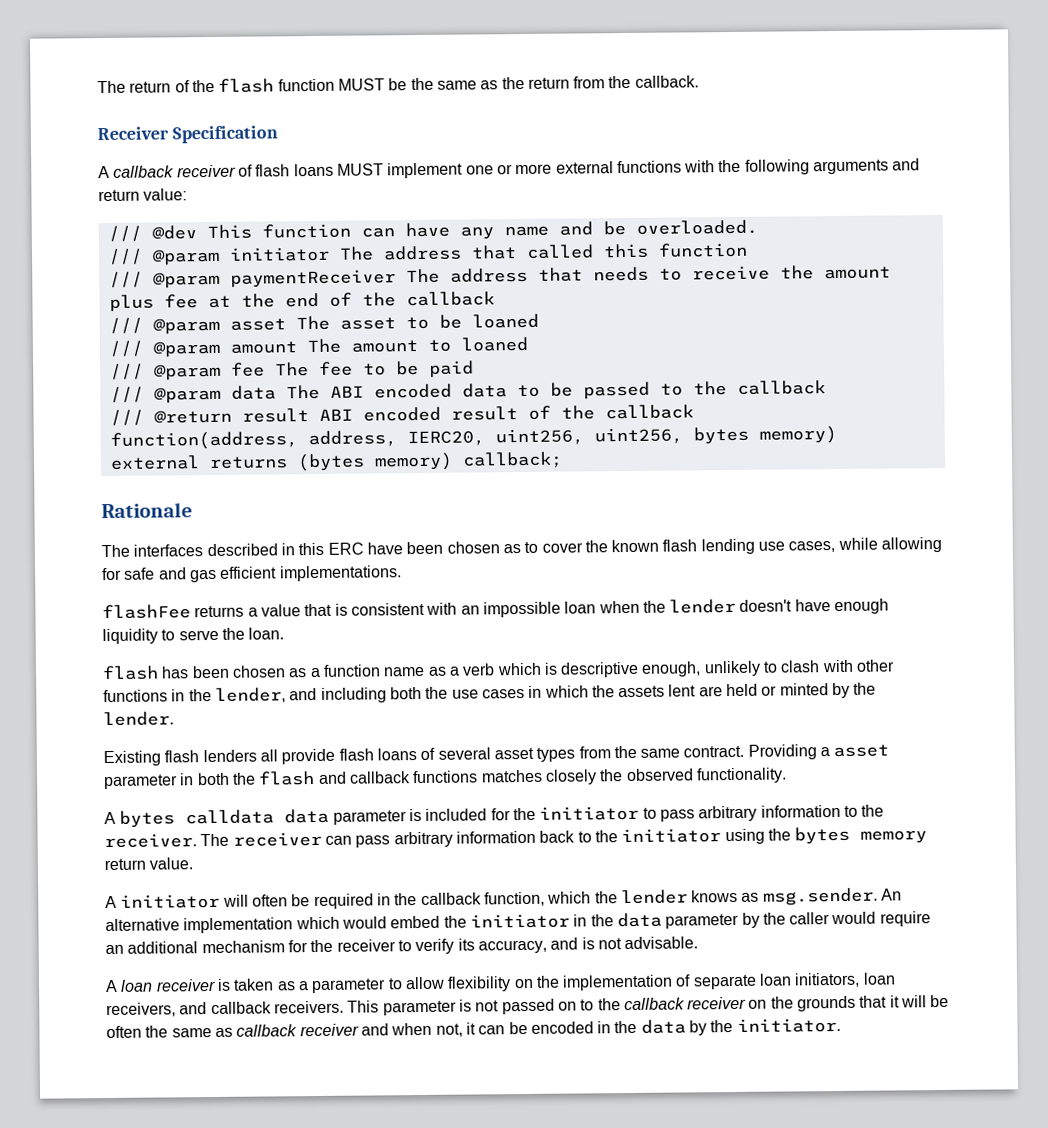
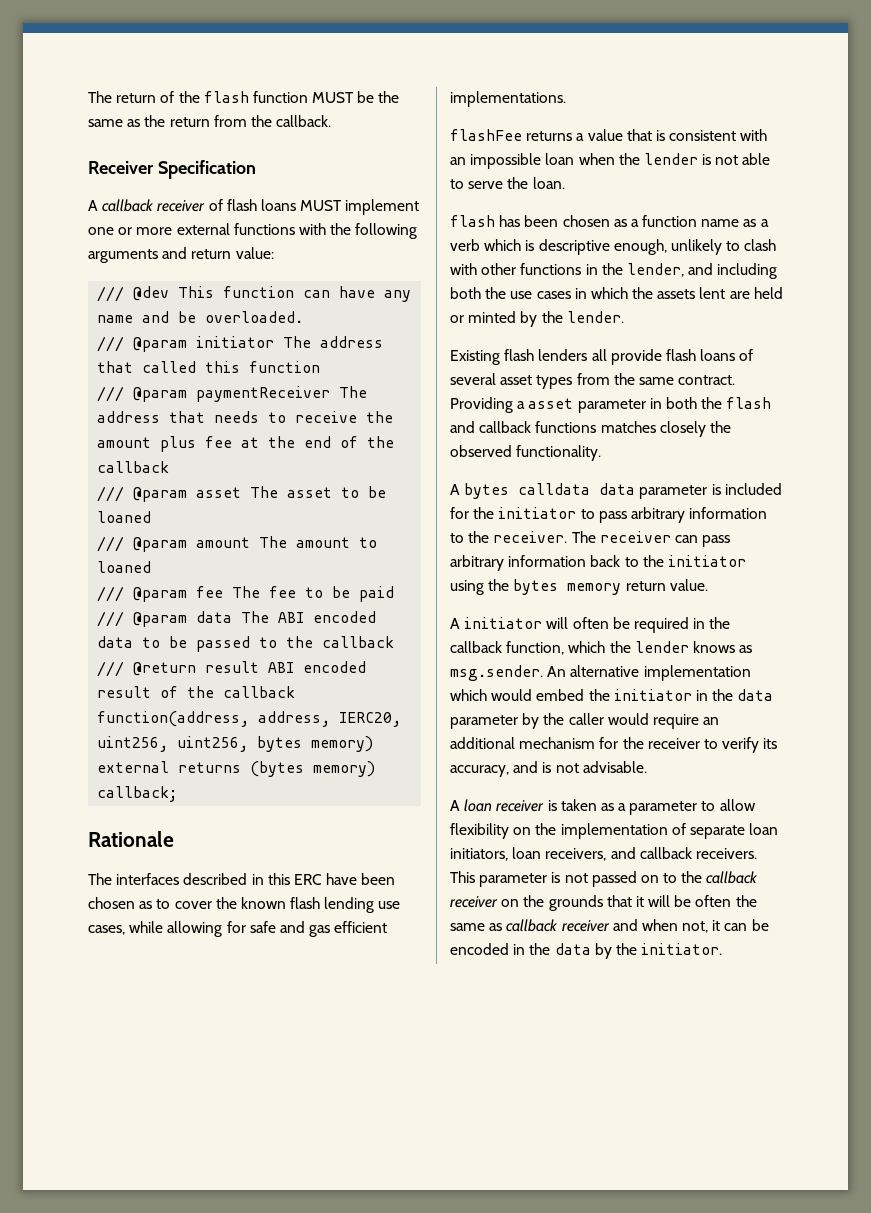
[739,598,890,615] [102,628,158,645] doesn't have enough liquidity -> [702,153,771,165] is not able

